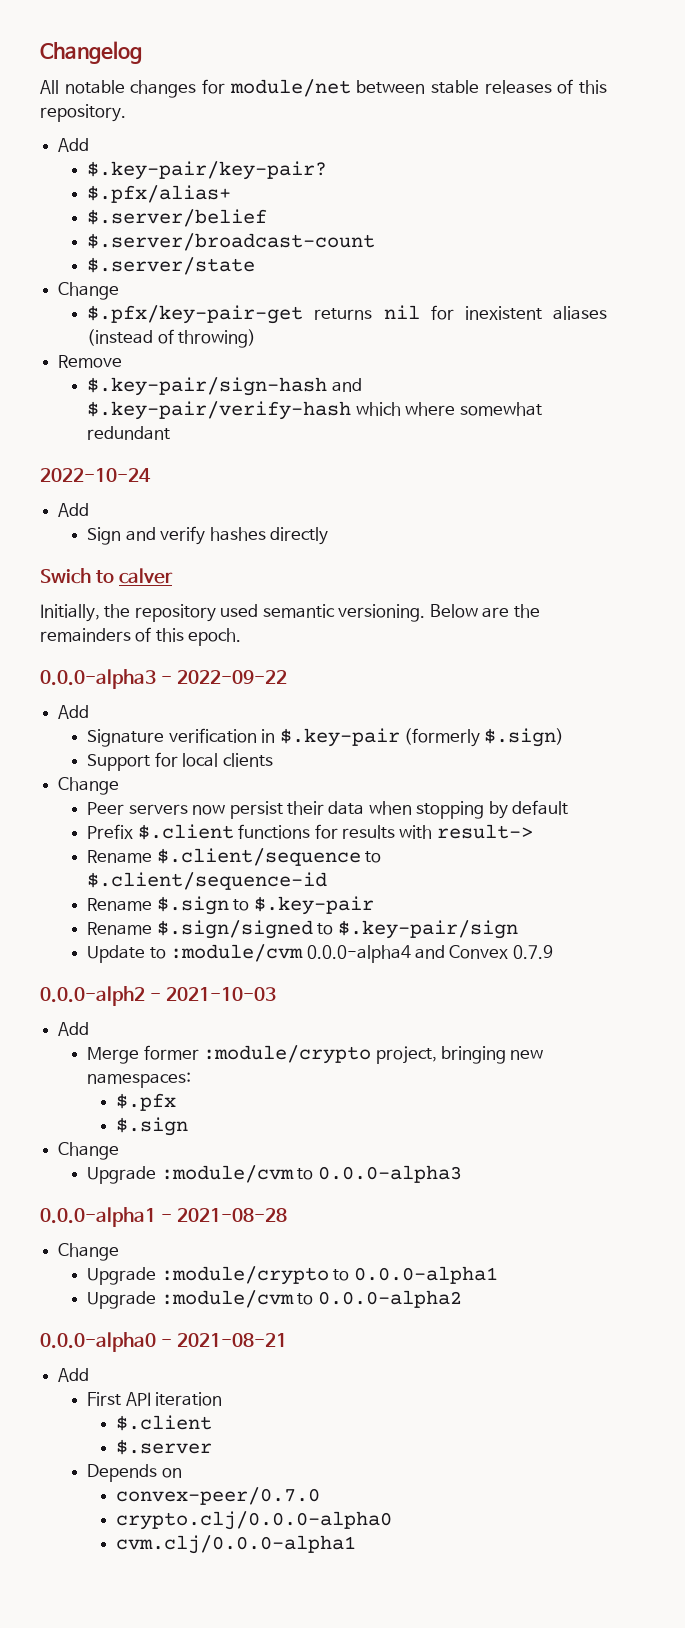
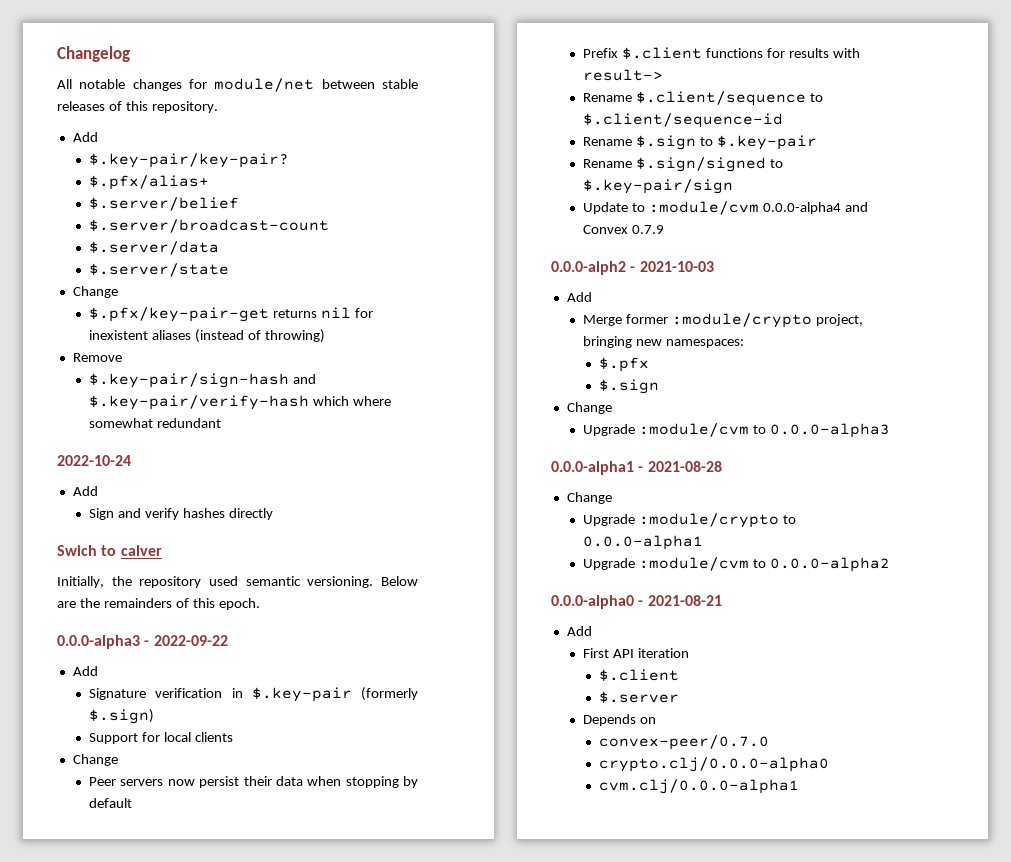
(376, 242) none -> [89,241,220,255] // $.server/data

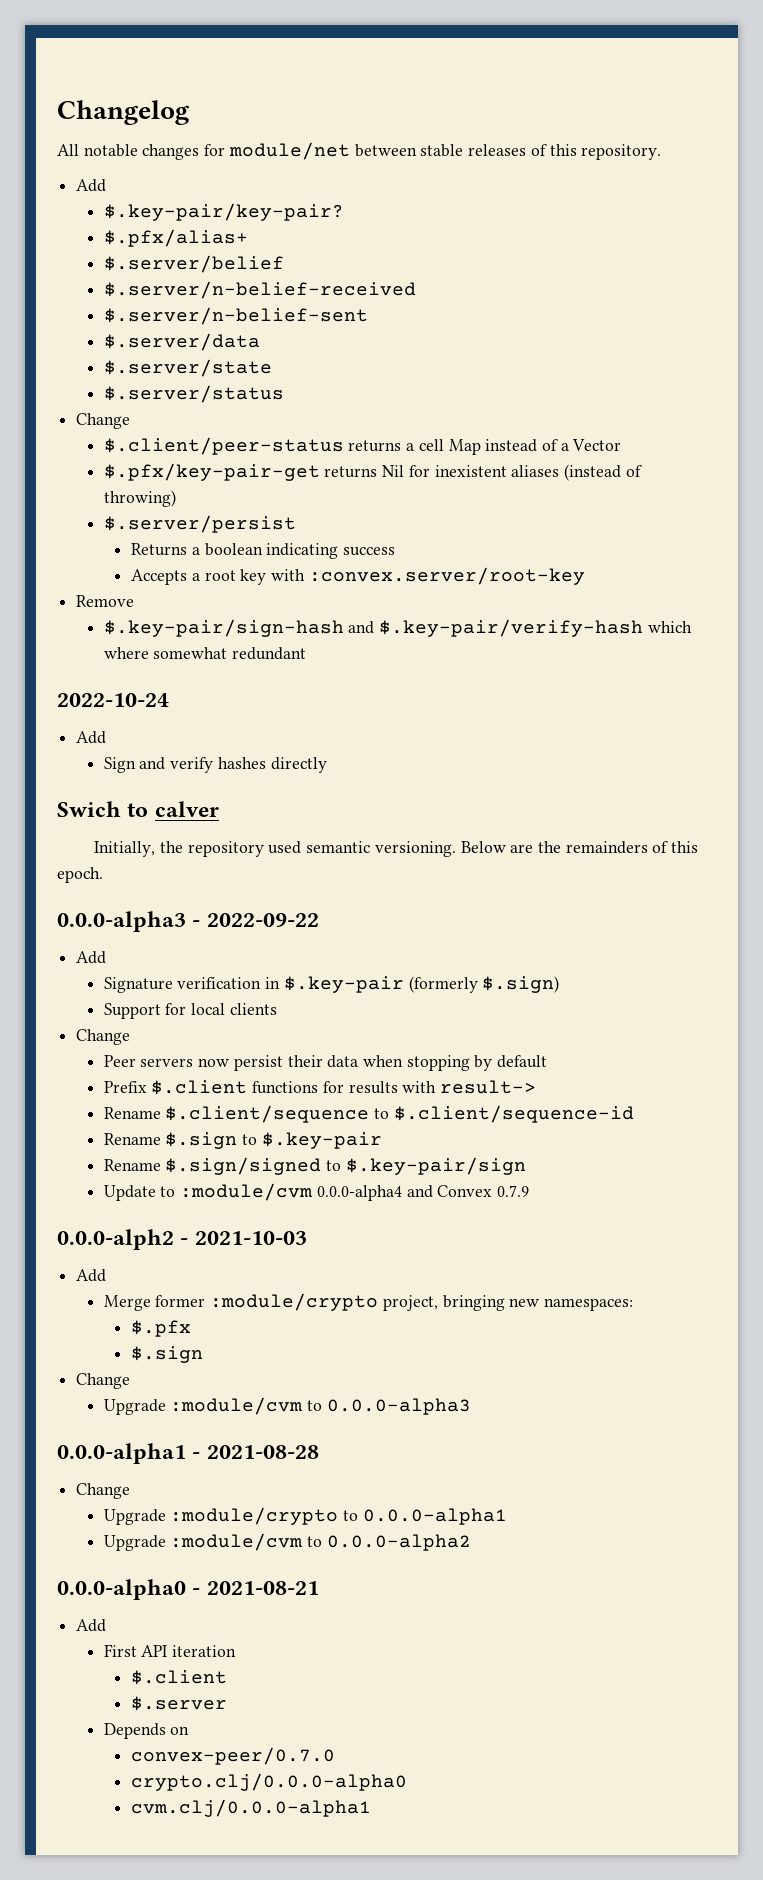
[89,219,330,233] $.server/broadcast-count -> [103,281,416,299] [103,307,368,325] $.server/n-belief-received // $.server/n-belief-sent
[72,286,118,298] // Change -> [103,385,284,403] [76,413,131,429] [103,437,622,455] // $.server/status // Change // $.client/peer-status returns a cell Map instead of a Vector
[320,307,351,319] nil -> [382,465,405,477] Nil
(325, 336) none -> [103,515,296,533] [131,543,396,559] [131,567,585,585] // $.server/persist // Returns a boolean indicating success // Accepts a root key with :convex.server/root-key

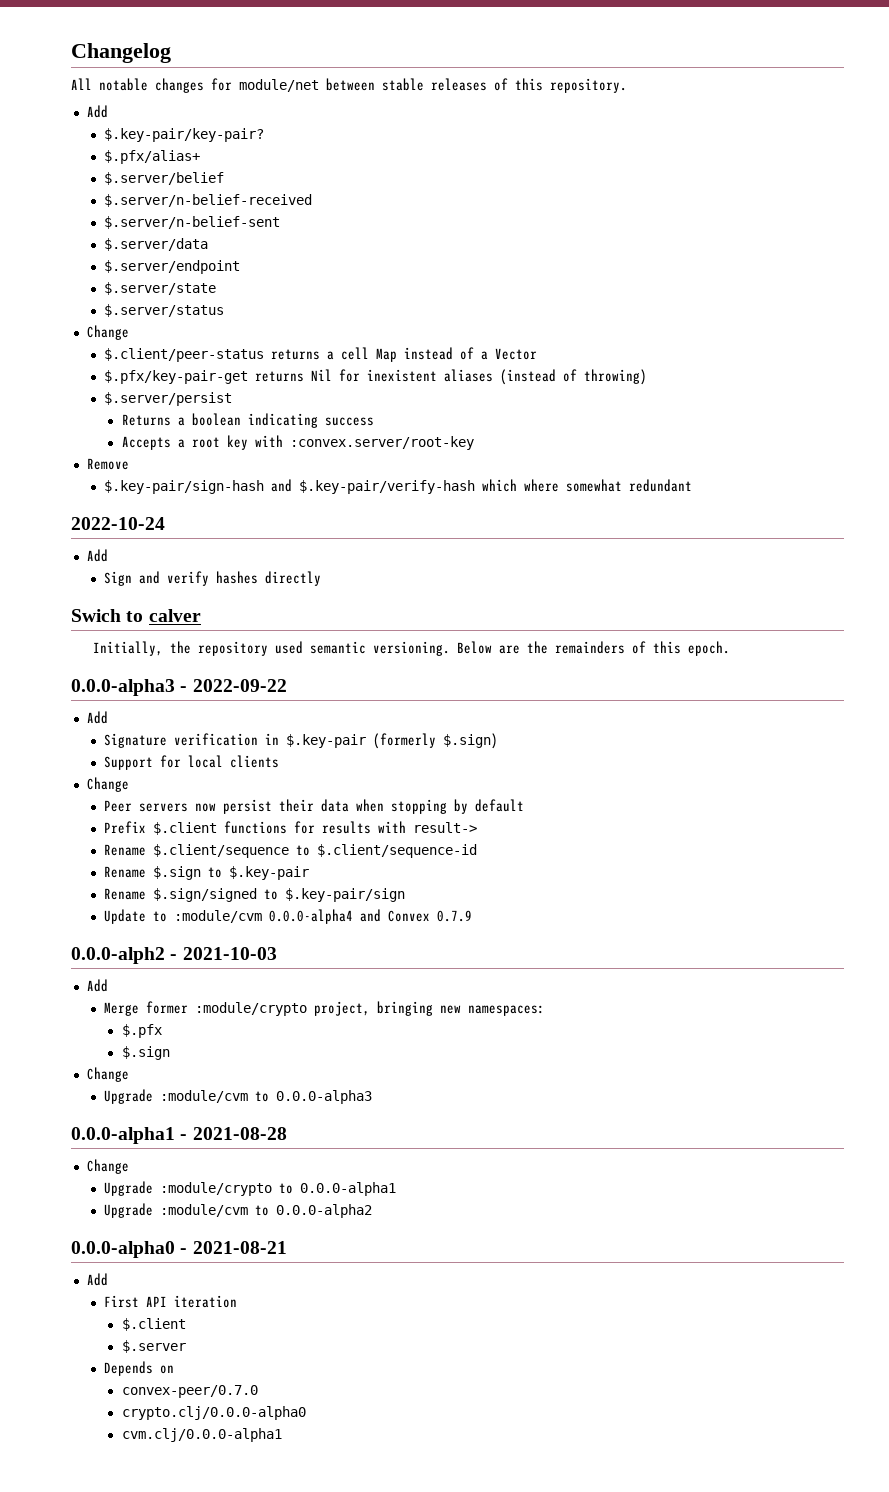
(260, 342) none -> [104,260,241,274] // $.server/endpoint

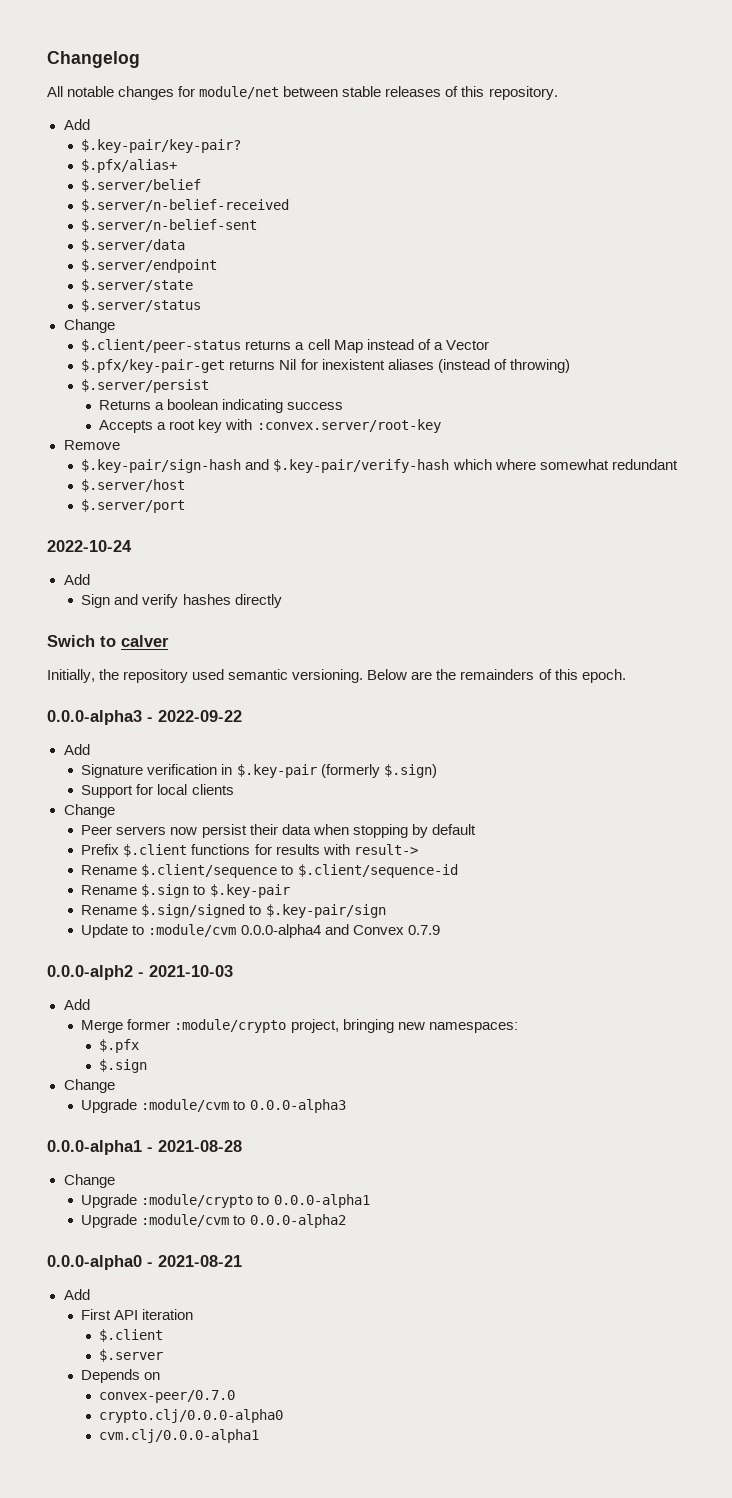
(693, 485) none -> [81,479,186,492] [81,499,186,513] // $.server/host // $.server/port

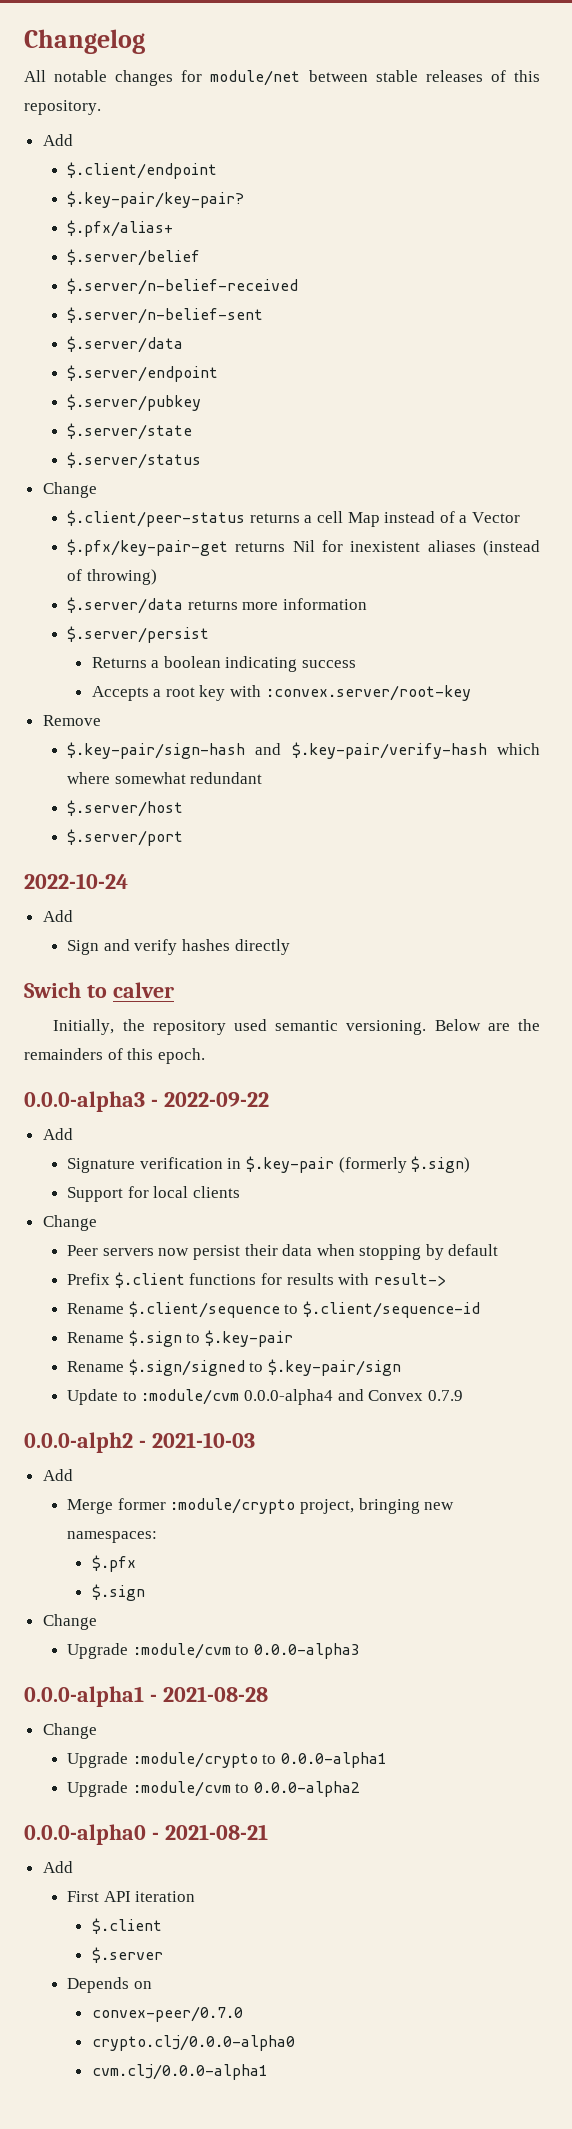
(90, 124) none -> [67,162,218,179] // $.client/endpoint
(218, 266) none -> [67,394,202,411] // $.server/pubkey
(570, 366) none -> [67,597,367,614] // $.server/data returns more information

